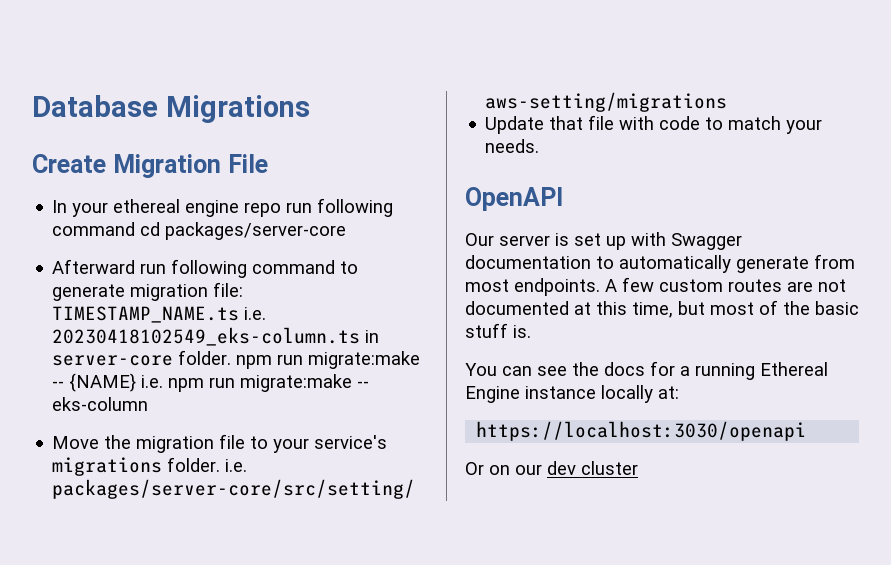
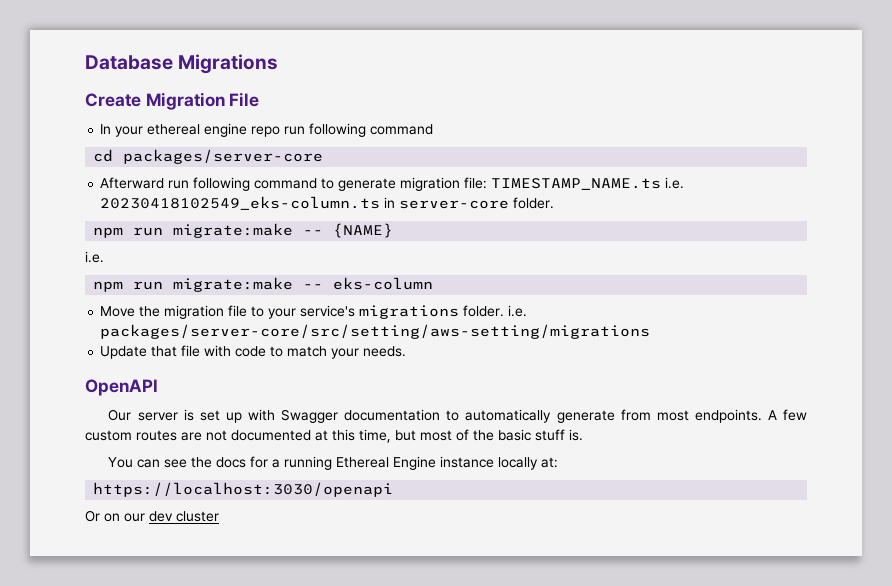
(136, 229) none -> (434, 129) //
(232, 357) none -> (555, 203) //
[141,375,164,388] i.e. -> [85,251,104,263] // i.e. //

